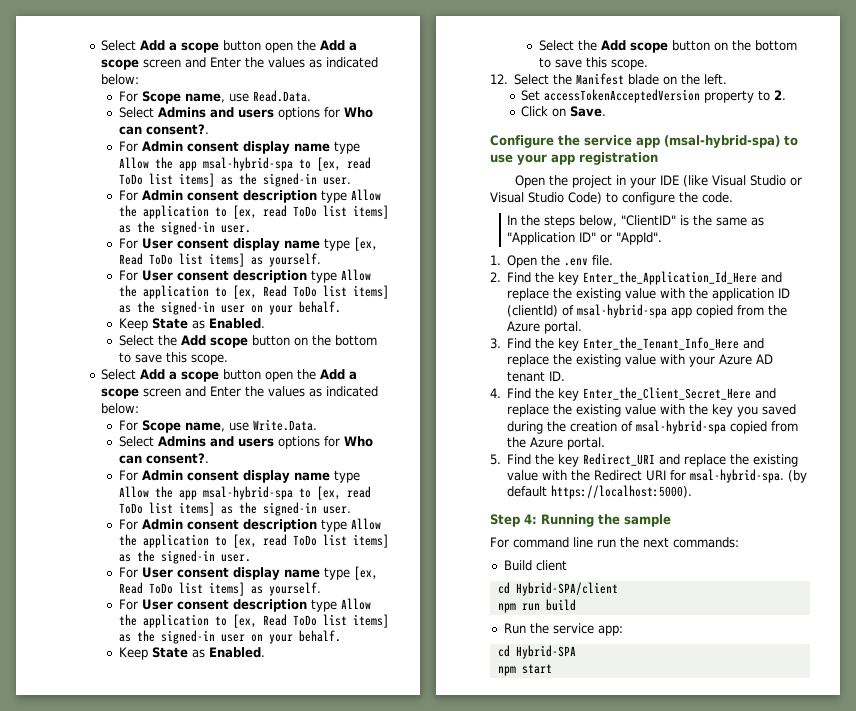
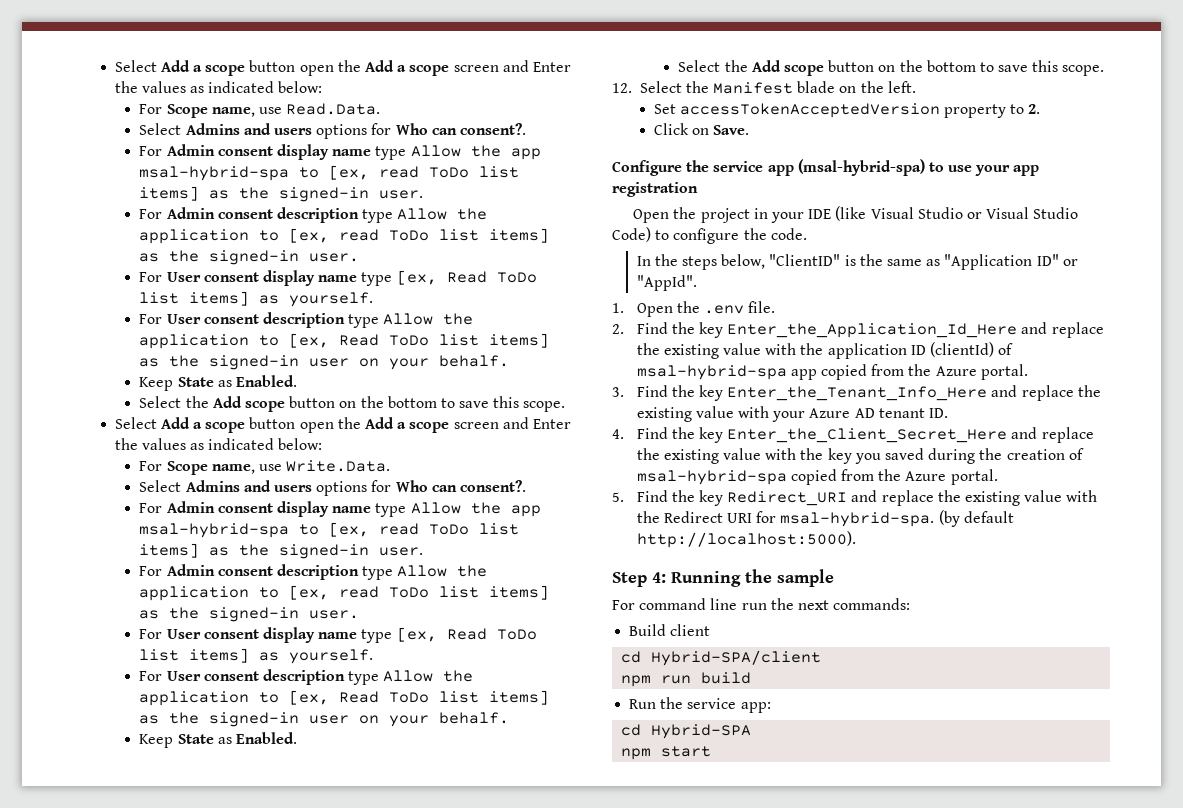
[551,485,693,499] https://localhost:5000). -> [636,531,856,548] http://localhost:5000).

